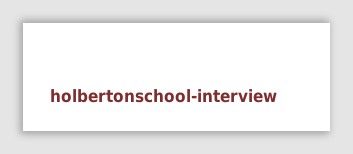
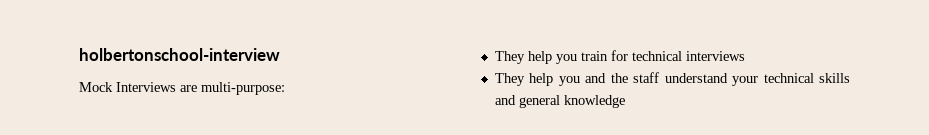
(277, 96) none -> [79,82,285,95] [494,50,745,64] [494,72,850,86] [494,95,625,108] // Mock Interviews are multi-purpose: // They help you train for technical interviews // They help you and the staff understand your technical skills and general knowledge

